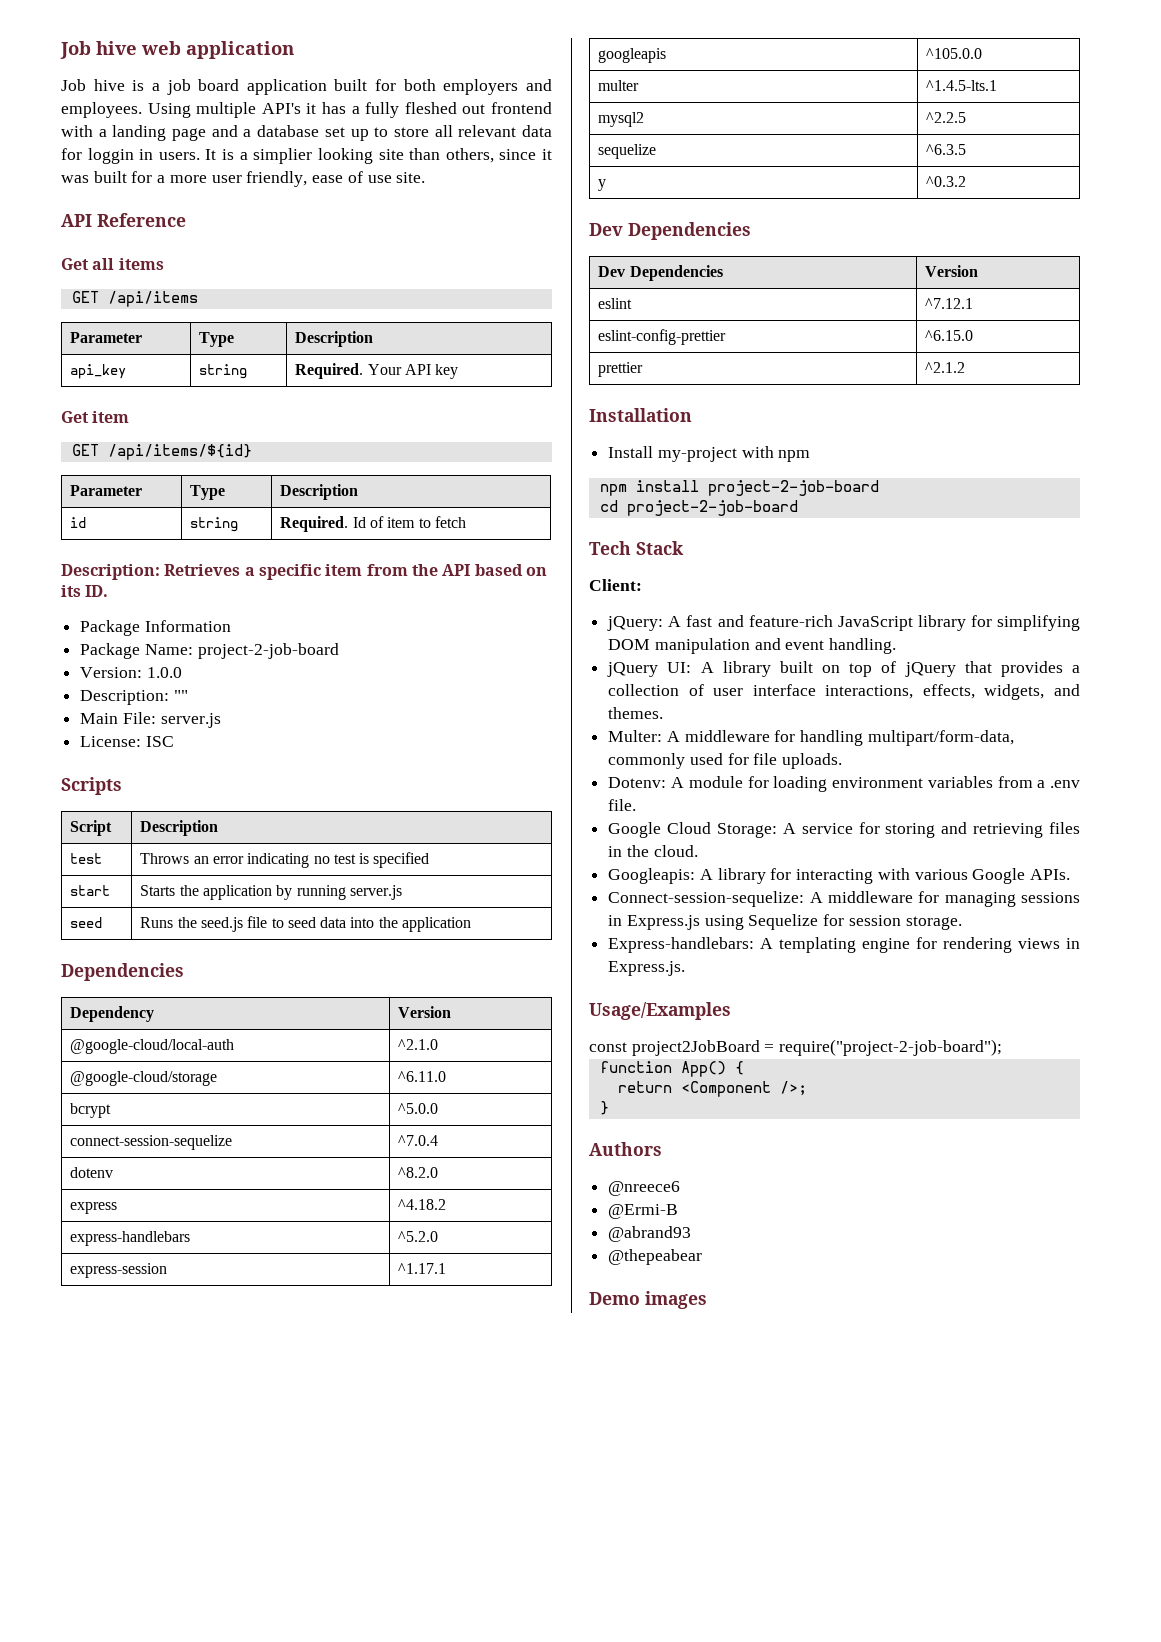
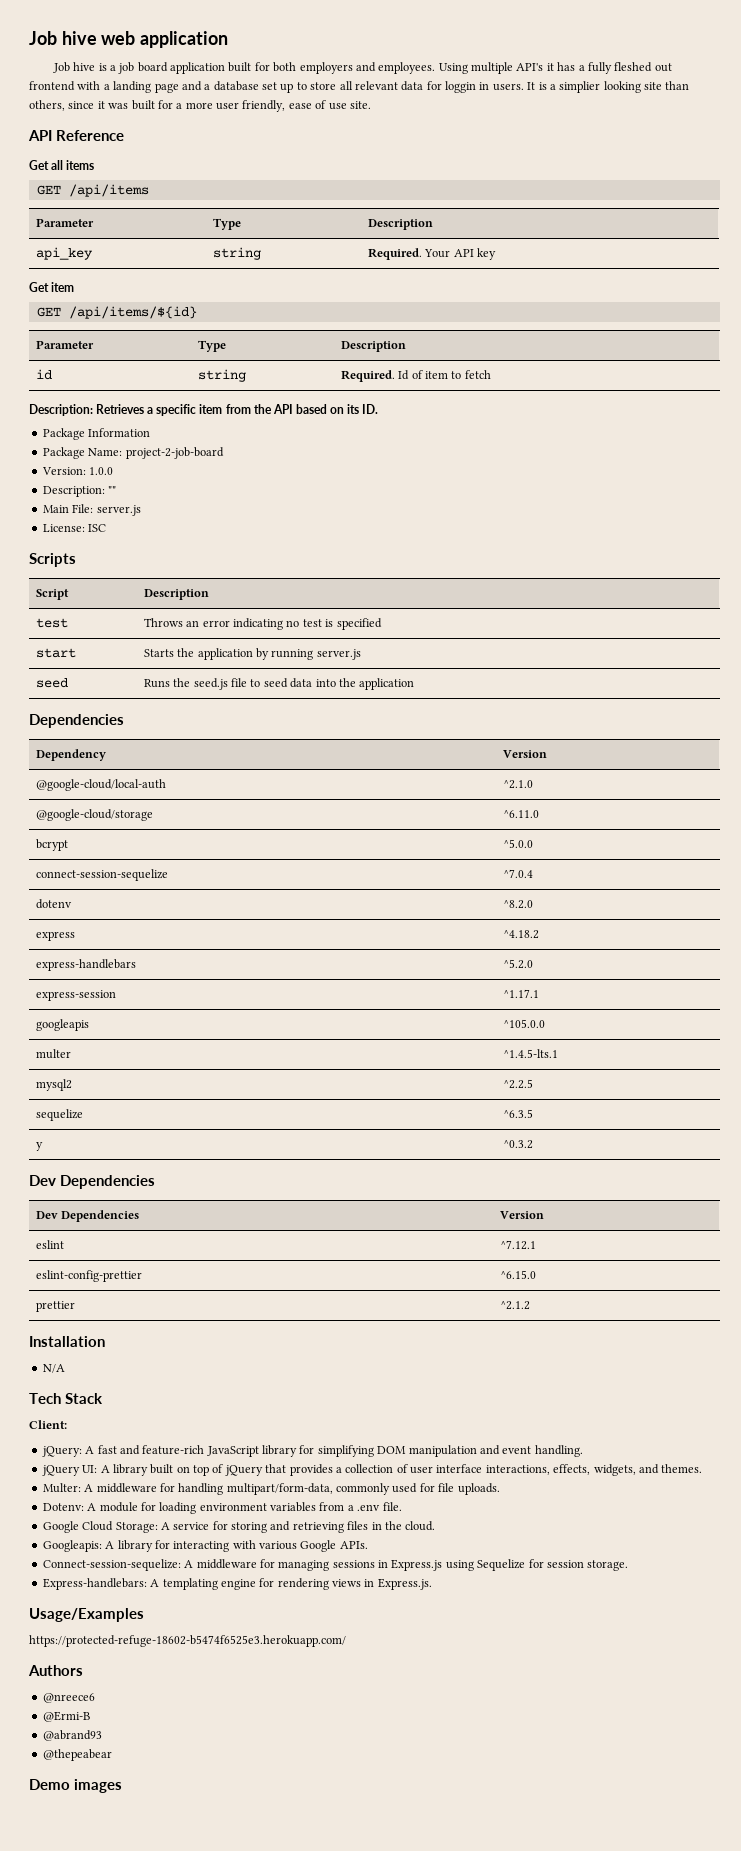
[608,446,811,462] [599,480,879,496] [599,500,798,516] Install my-project with npm // npm install project-2-job-board // cd project-2-job-board -> [42,1364,65,1373] N/A
[589,1039,1003,1056] [599,1061,744,1077] [617,1081,807,1097] [599,1101,609,1115] const project2JobBoard = require("project-2-job-board"); // function App() { // return <Component />; // } -> [29,1635,346,1647] https://protected-refuge-18602-b5474f6525e3.herokuapp.com/

